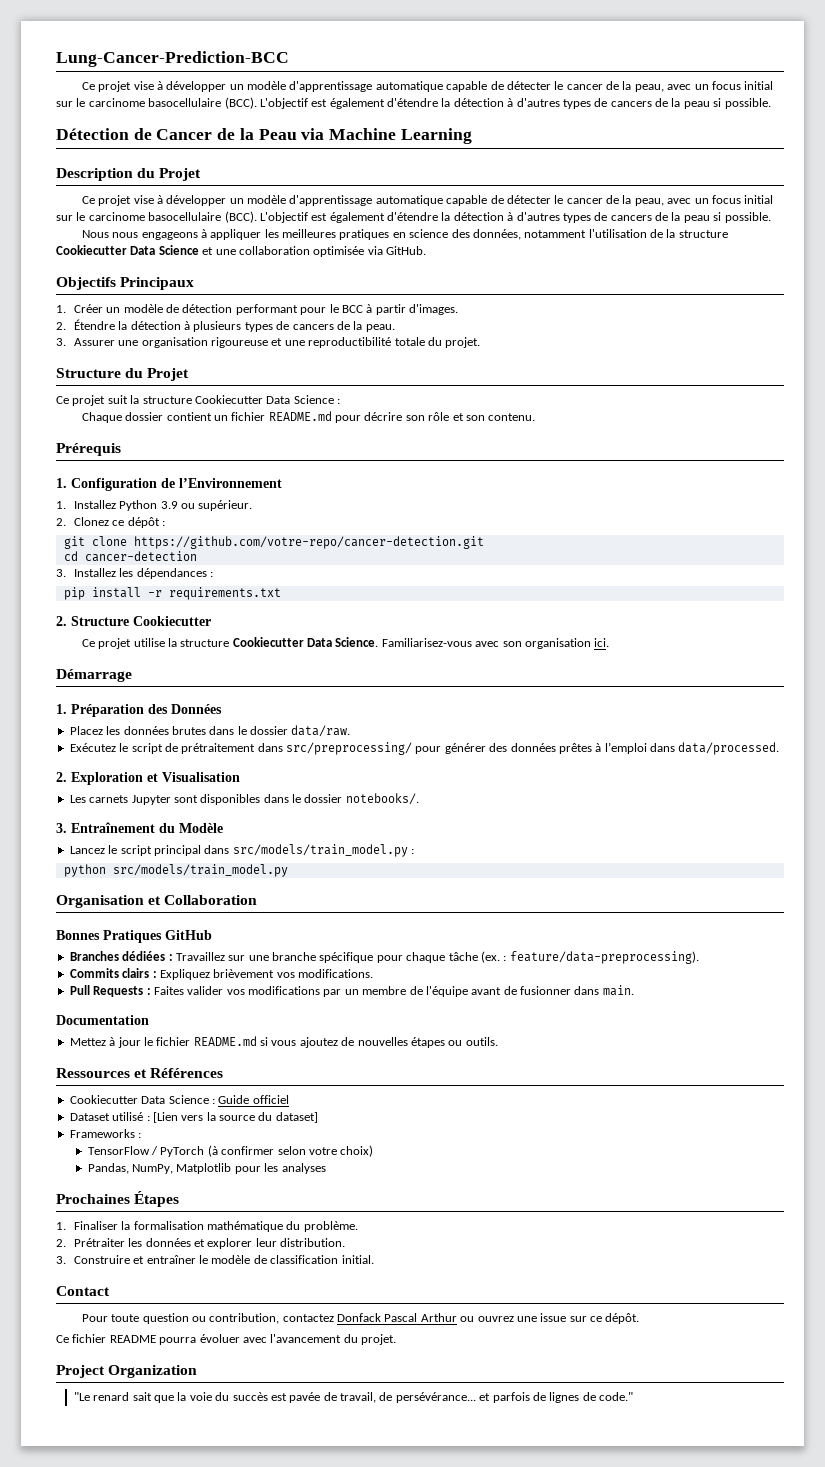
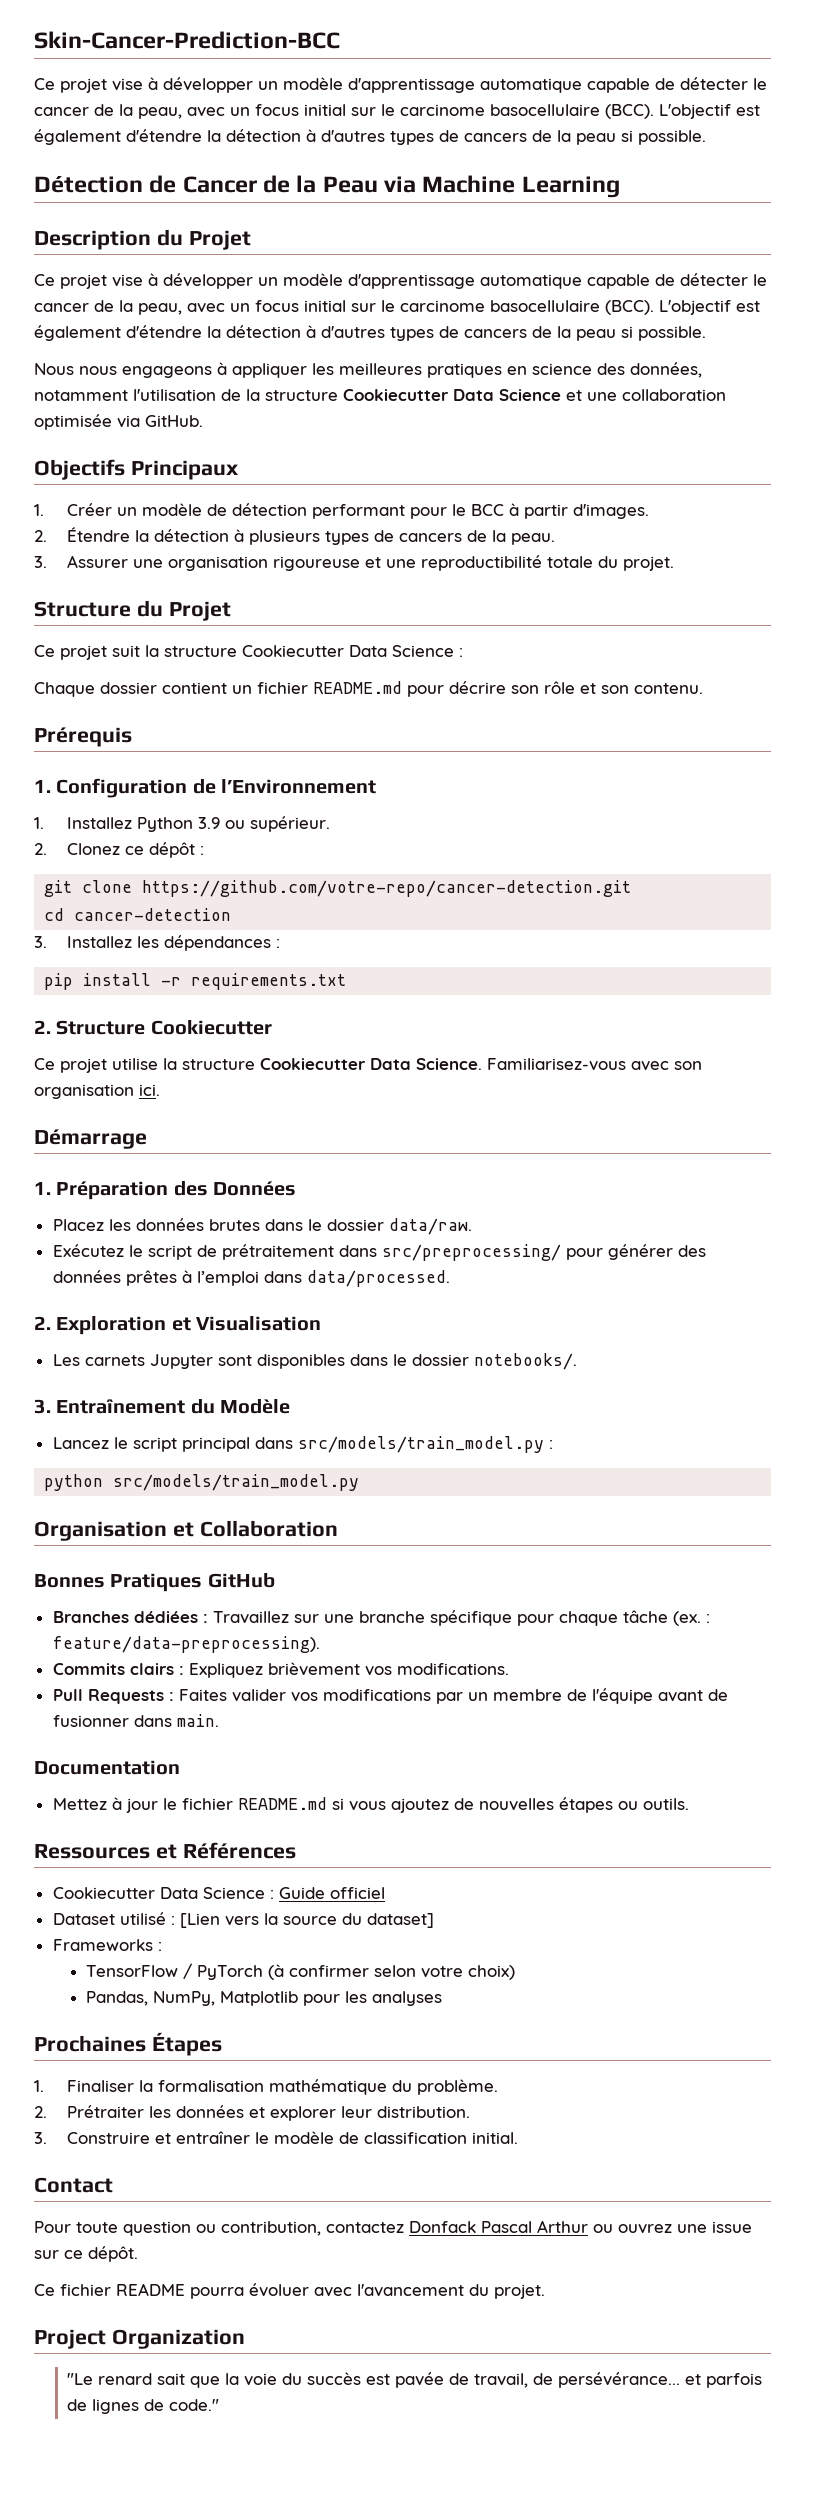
[56,51,289,67] Lung-Cancer-Prediction-BCC -> [34,31,340,49] Skin-Cancer-Prediction-BCC

